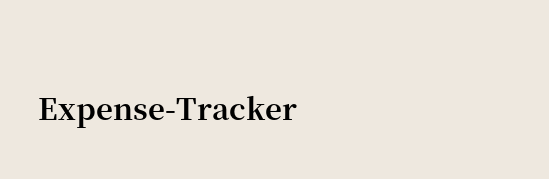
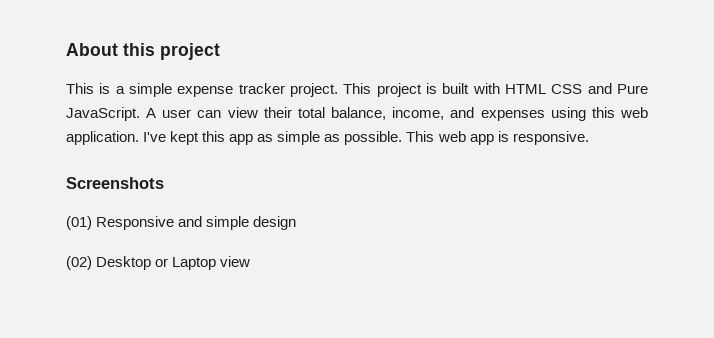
[38,95,297,128] Expense-Tracker -> [66,43,220,60] [66,83,648,97] [66,107,648,121] [66,131,589,145] [66,177,164,189] [66,216,297,230] [66,256,251,270] About this project // This is a simple expense tracker project. This project is built with HTML CSS and Pure JavaScript. A user can view their total balance, income, and expenses using this web application. I've kept this app as simple as possible. This web app is responsive. // Screenshots // (01) Responsive and simple design // (02) Desktop or Laptop view

